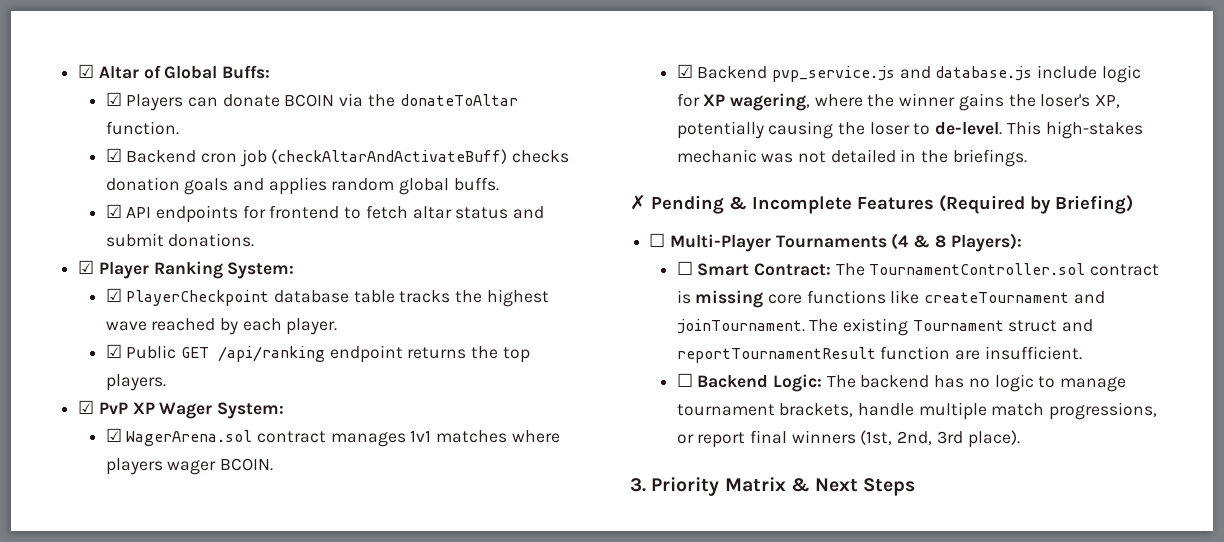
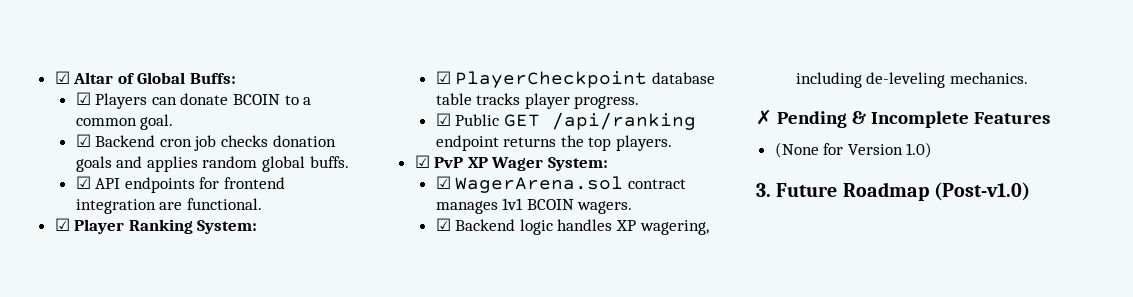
[339,93,518,107] [105,121,179,135] via the donateToAltar function. -> [284,95,312,105] [75,114,174,130] to a common goal.
[271,149,508,164] (checkAltarAndActivateBuff) -> (217, 143) none
[344,205,545,219] [105,233,255,247] to fetch altar status and submit donations. -> [75,198,262,214] integration are functional.
[455,289,549,307] [105,318,338,335] the highest wave reached by each player. -> [524,93,640,109] player progress.
[436,430,560,443] [105,458,273,475] [676,64,1141,83] [676,93,1121,111] [676,121,1143,139] [676,149,1027,167] matches where players wager BCOIN. // ☑ Backend pvp_service.js and database.js include logic for XP wagering, where the winner gains the loser's XP, potentially causing the loser to de-level. This high-stakes mechanic was not detailed in the briefings. -> [526,199,633,214] [435,218,709,235] [795,72,1028,88] BCOIN wagers. // ☑ Backend logic handles XP wagering, including de-leveling mechanics.
[939,195,1133,214] [649,233,1022,252] [676,261,1160,276] [676,290,1105,308] [676,318,1094,336] [676,346,1082,363] [676,373,1127,392] [676,402,1158,420] [676,430,1020,448] [630,477,916,496] (Required by Briefing) // ☐ Multi-Player Tournaments (4 & 8 Players): // ☐ Smart Contract: The TournamentController.sol contract is missing core functions like createTournament and joinTournament. The existing Tournament struct and reportTournamentResult function are insufficient. // ☐ Backend Logic: The backend has no logic to manage tournament brackets, handle multiple match progressions, or report final winners (1st, 2nd, 3rd place). // 3. Priority Matrix & Next Steps -> [774,142,933,158] [756,182,1031,201] // (None for Version 1.0) // 3. Future Roadmap (Post-v1.0)

